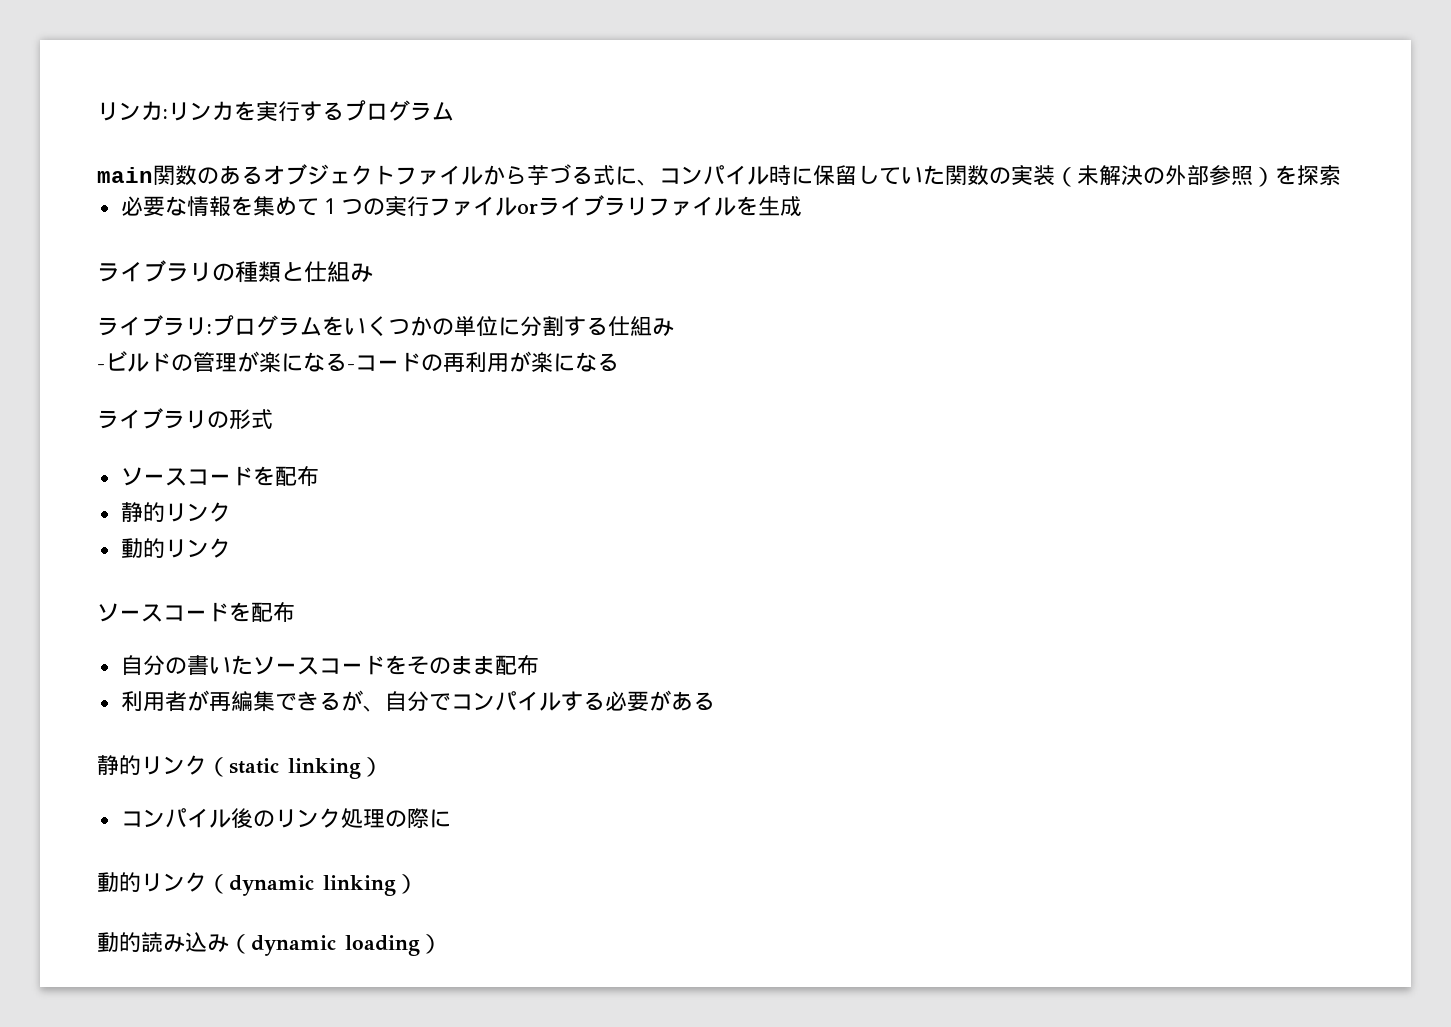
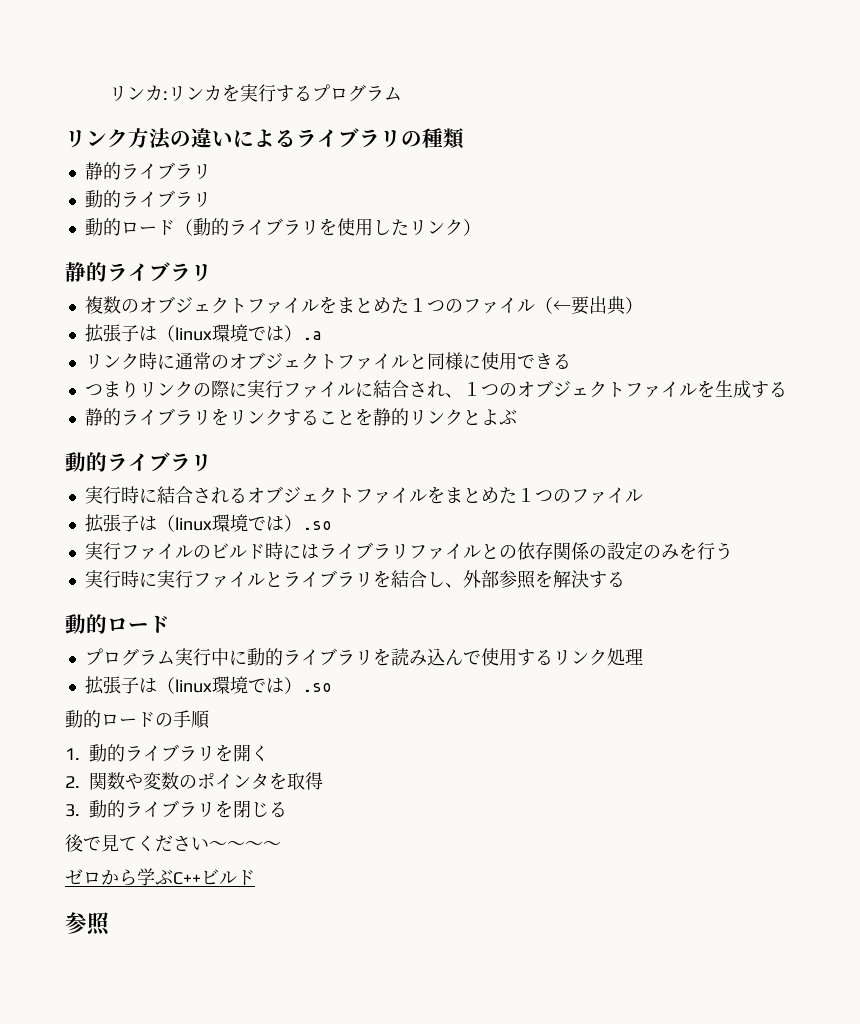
[97,165,241,186] main関数のあ -> [65,128,465,150] [84,162,211,180] [84,190,211,208] [84,218,481,236] [65,262,212,282] [84,296,643,315] [84,324,322,343] [84,352,571,370] [84,380,787,398] [84,408,517,426] [65,452,212,472] [84,486,229,504] リンク方法の違いによるライブラリの種類 // 静的ライブラリ // 動的ライブラリ // 動的ロード（動的ライブラリを使用したリンク） // 静的ライブラリ // 複数のオブジェクトファイルをまとめた１つのファイル（←要出典） // 拡張子は（linux環境では）.a // リンク時に通常のオブジェクトファイルと同様に使用できる // つまりリンクの際に実行ファイルに結合され、１つのオブジェクトファイルを生成する // 静的ライブラリをリンクすることを静的リンクとよぶ // 動的ライブラリ // 実行時に結合され
[483,164,1341,187] [120,196,538,217] から芋づる式に、コンパイル時に保留していた関数の実装（未解決の外部参照）を探索 // 必要な情報を集めて１つの実行ファイルor -> [426,486,643,504] [84,514,332,533] [84,542,319,560] をまとめた１つのファイル // 拡張子は（linux環境では）.so // 実行ファイルのビルド時には
[735,196,802,216] [97,260,373,283] [97,315,674,337] [97,351,619,373] [97,408,273,429] [120,466,319,486] [120,502,231,522] [120,538,231,558] [97,602,295,622] [120,655,539,675] [120,690,715,712] [97,755,383,779] [120,808,451,829] [97,872,418,896] [97,932,442,956] を生成 // ライブラリの種類と仕組み // ライブラリ:プログラムをいくつかの単位に分割する仕組み // -ビルドの管理が楽になる-コードの再利用が楽になる // ライブラリの形式 // ソースコードを配布 // 静的リンク // 動的リンク // ソースコードを配布 // 自分の書いたソースコードをそのまま配布 // 利用者が再編集できるが、自分でコンパイルする必要がある // 静的リンク（static linking） // コンパイル後のリンク処理の際に // 動的リンク（dynamic linking） // 動的読み込み（dynamic loading） -> [480,541,733,560] [84,570,625,589] [65,614,170,634] [84,648,643,666] [84,676,332,695] [65,710,210,729] [65,744,269,762] [65,772,323,790] [65,800,287,818] [65,834,281,852] [65,868,255,886] [65,912,110,936] との依存関係の設定のみを行う // 実行時に実行ファイルとライブラリを結合し、外部参照を解決する // 動的ロード // プログラム実行中に動的ライブラリを読み込んで使用するリンク処理 // 拡張子は（linux環境では）.so // 動的ロードの手順 // 1.動的ライブラリを開く // 2.関数や変数のポインタを取得 // 3.動的ライブラリを閉じる // 後で見てください〜〜〜〜 // ゼロから学ぶC++ビルド // 参照

